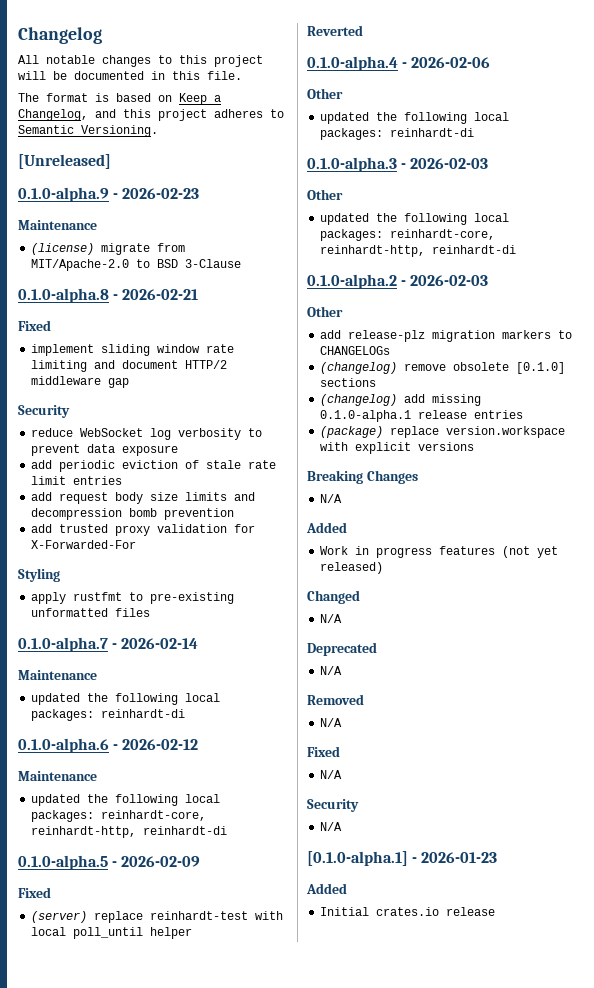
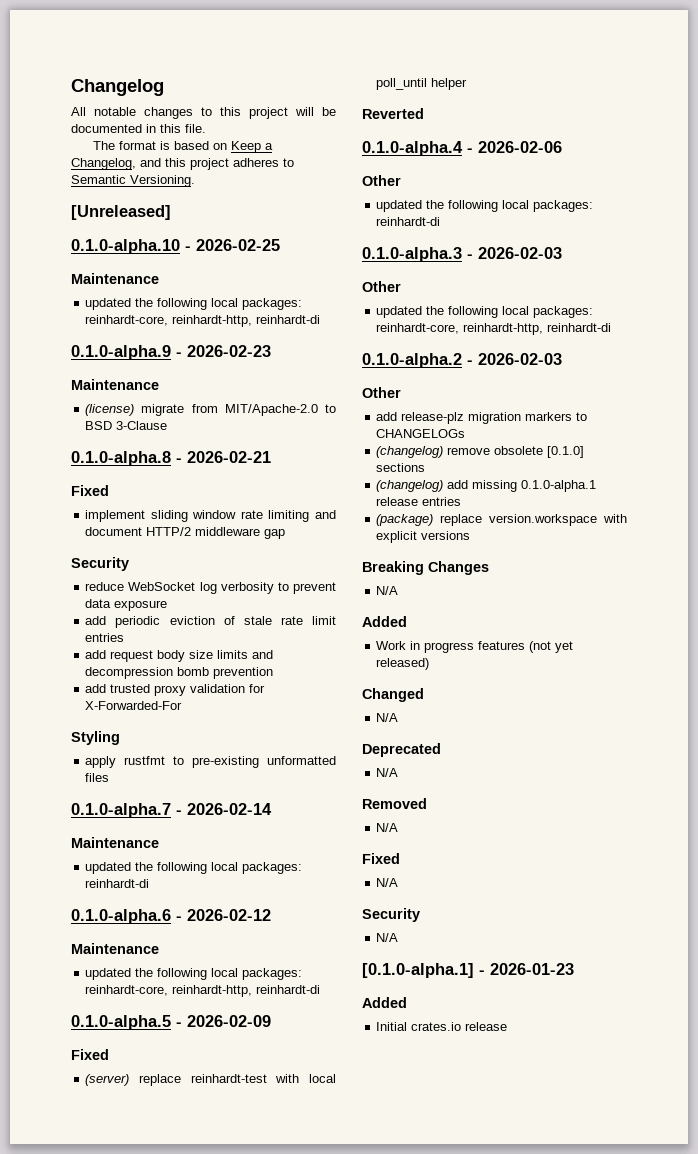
(111, 161) none -> [71,239,280,254] [71,273,159,284] [85,298,303,310] [85,315,321,327] // 0.1.0-alpha.10 - 2026-02-25 // Maintenance // updated the following local packages: reinhardt-core, reinhardt-http, reinhardt-di

